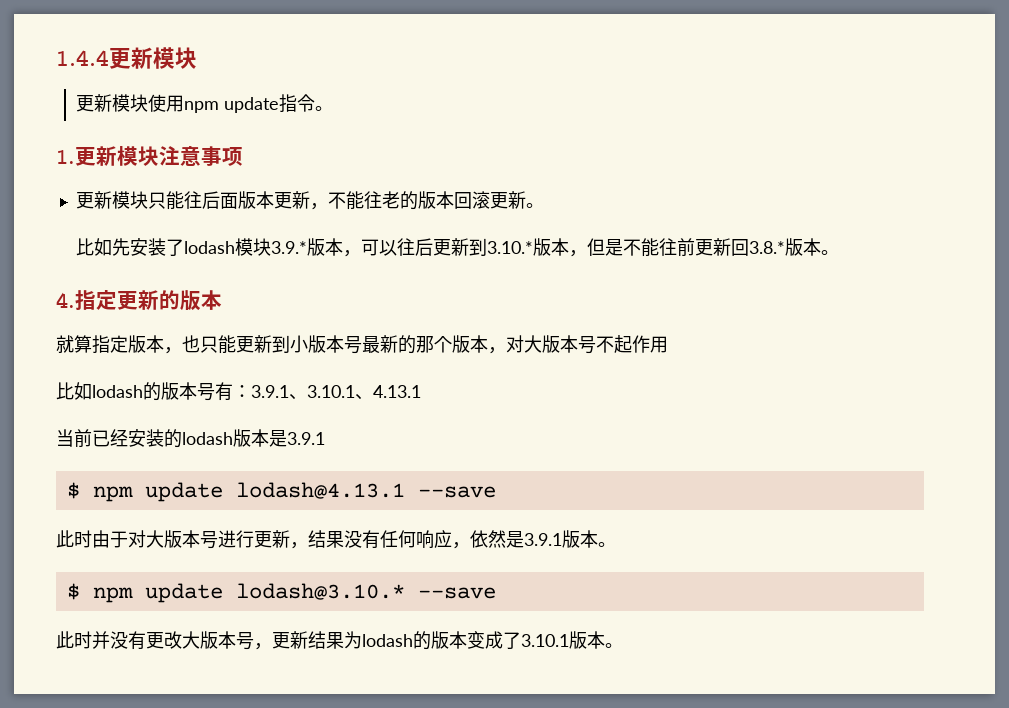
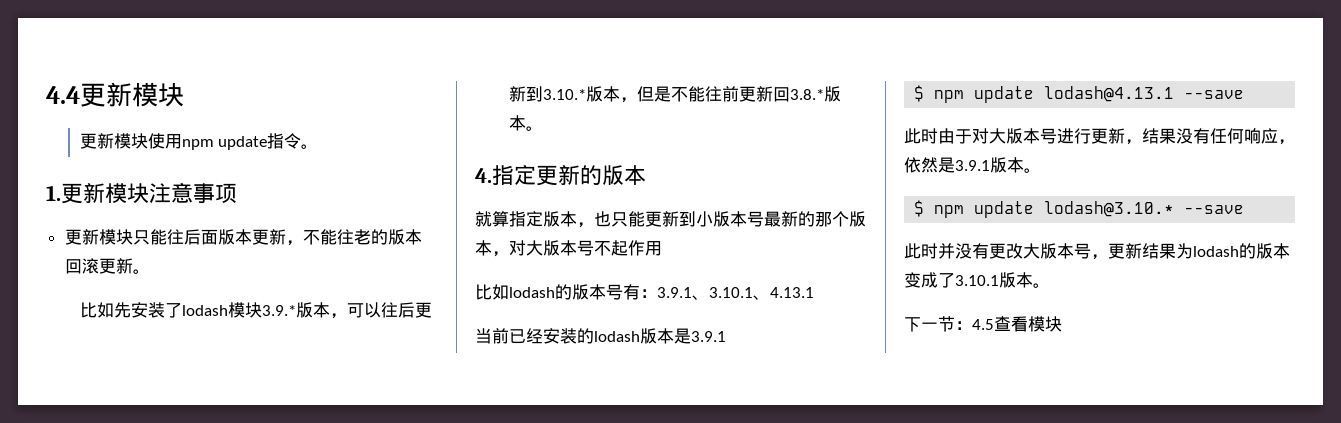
[56,50,109,66] 1.4.4 -> [46,86,80,104] 4.4
(623, 645) none -> [904,316,1062,332] // 下一节：4.5查看模块

